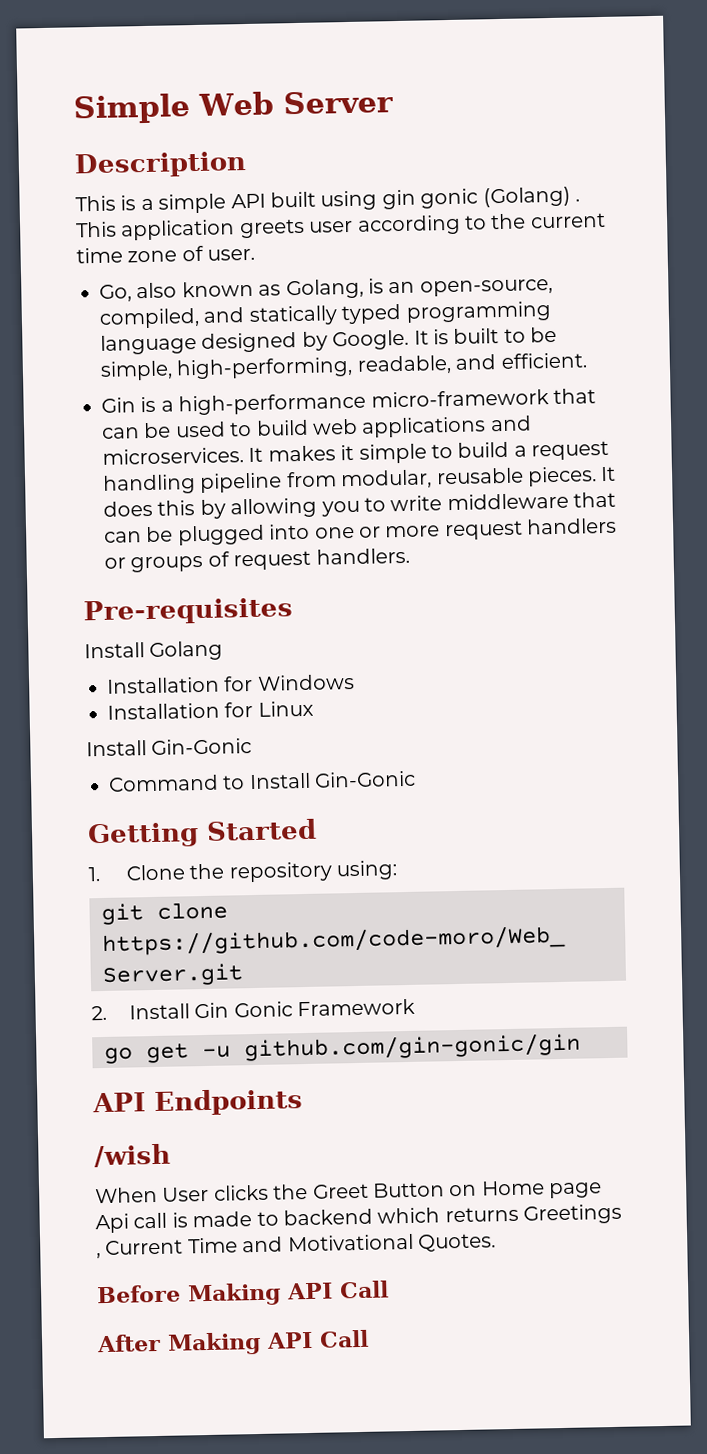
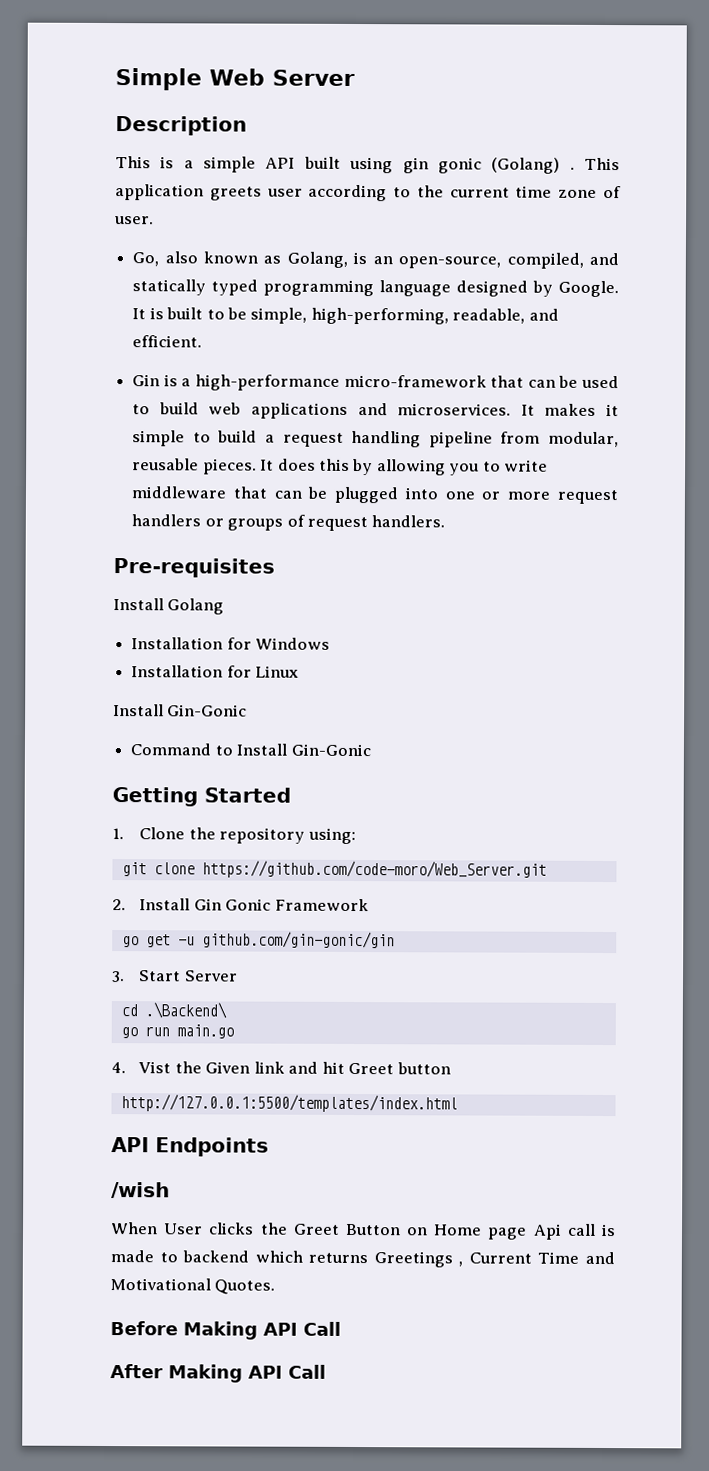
(581, 1047) none -> [112,970,238,983] [120,1002,227,1019] [120,1024,234,1039] [111,1061,451,1075] [120,1094,458,1113] // 3. Start Server // cd .\Backend\ // go run main.go // 4. Vist the Given link and hit Greet button // http://127.0.0.1:5500/templates/index.html

